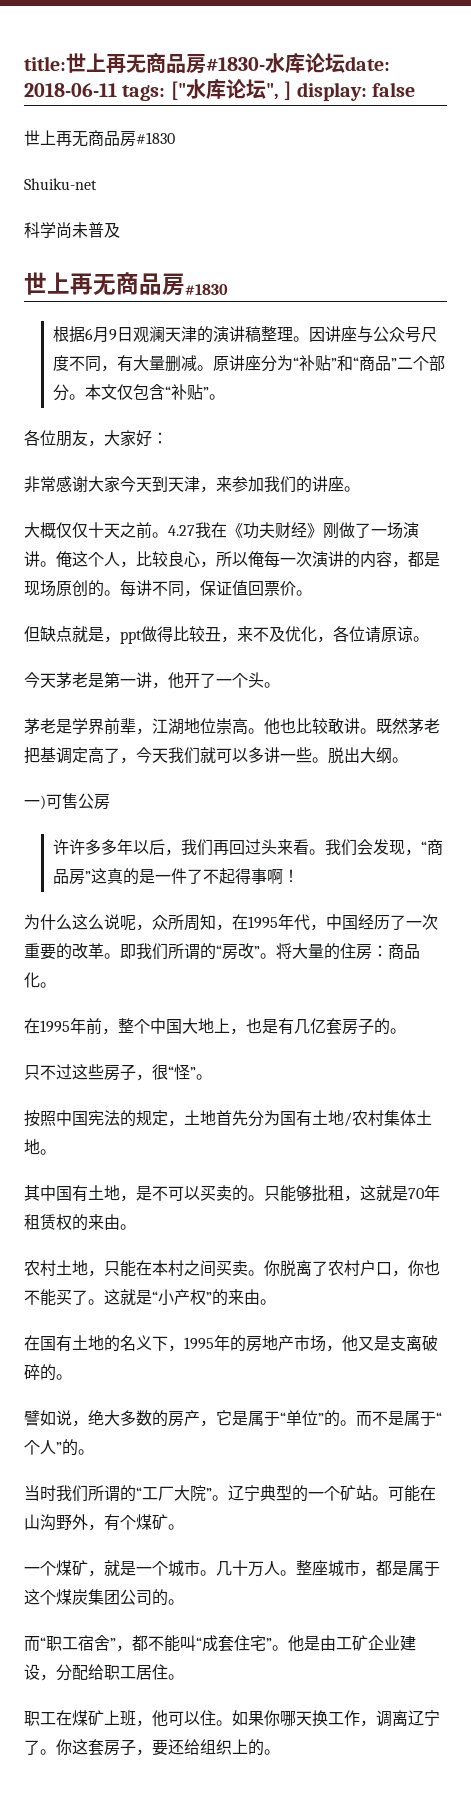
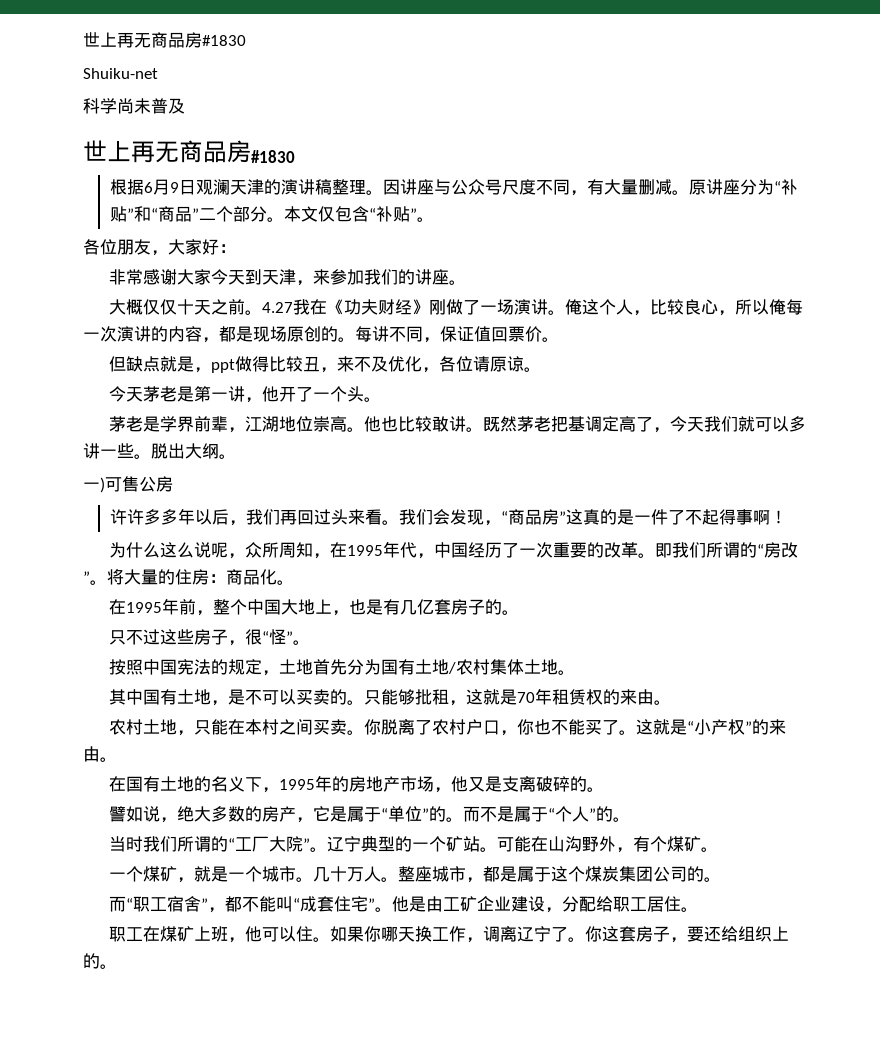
[24,53,390,73] [24,79,415,101] title:世上再无商品房#1830-水库论坛date: 2018-06-11 tags: ["水库论坛", ] display: false // -> (83, 39) none

